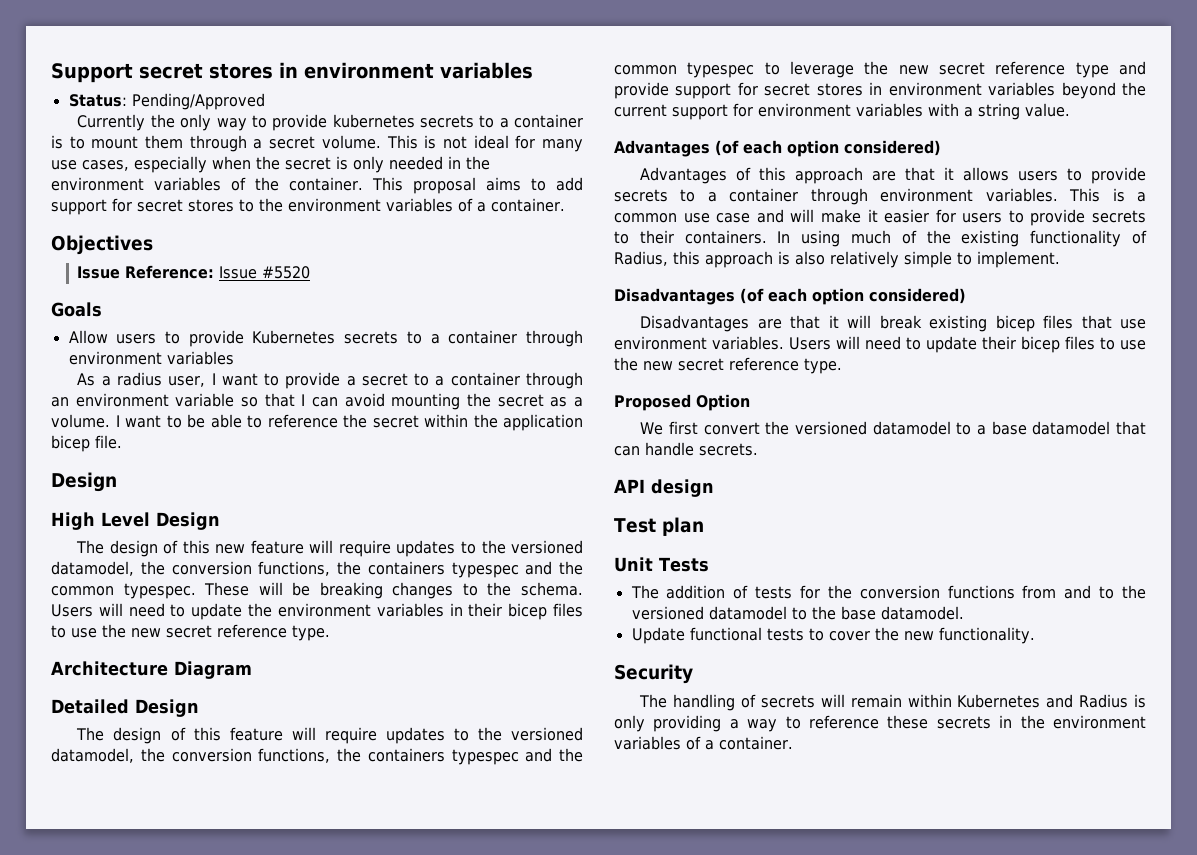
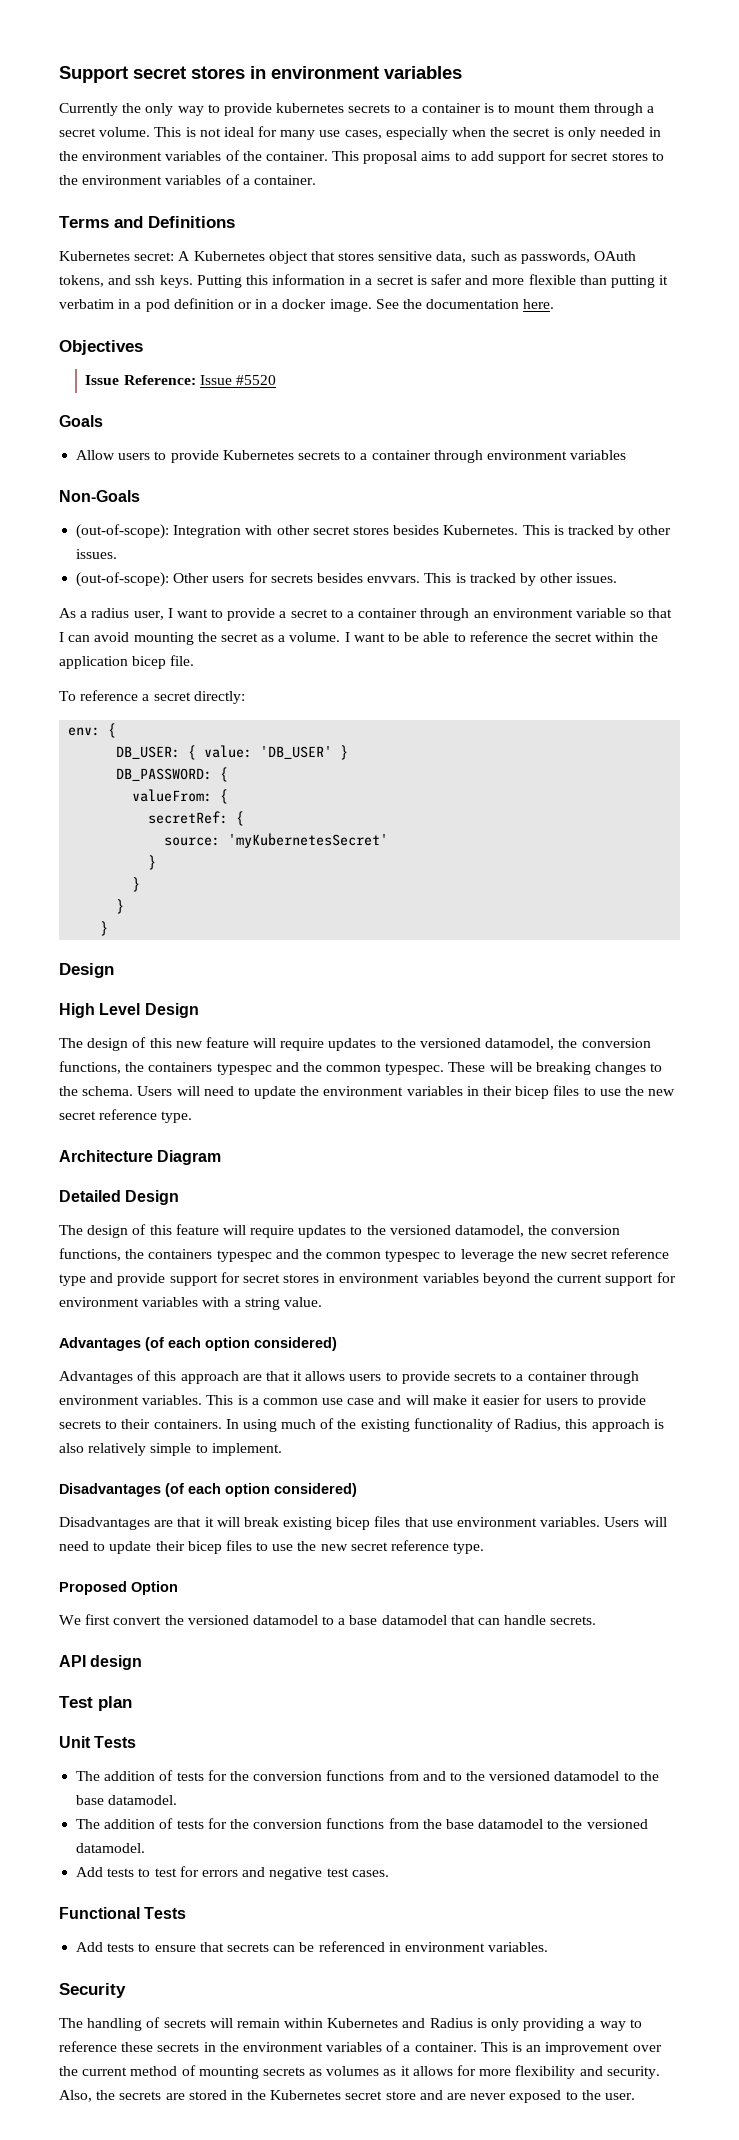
[68,93,265,110] // Status: Pending/Approved -> (462, 72) none
(565, 205) none -> [59,216,235,228] [59,251,637,264] [59,274,669,288] [59,298,555,312] // Terms and Definitions // Kubernetes secret: A Kubernetes object that stores sensitive data, such as passwords, OAuth tokens, and ssh keys. Putting this information in a secret is safer and more flexible than putting it verbatim in a pod definition or in a docker image. See the documentation here.
(234, 358) none -> [59,490,140,502] [76,524,672,539] [76,549,118,559] [76,572,618,587] // Non-Goals // (out-of-scope): Integration with other secret stores besides Kubernetes. This is tracked by other issues. // (out-of-scope): Other users for secrets besides envvars. This is tracked by other issues.
(122, 442) none -> [59,690,245,704] [68,723,117,738] [116,745,349,760] [116,767,229,782] [132,789,229,804] [148,811,245,826] [164,833,389,848] [148,855,157,870] [132,877,141,892] [116,899,125,914] [100,921,109,936] // To reference a secret directly: // env: { // DB_USER: { value: 'DB_USER' } // DB_PASSWORD: { // valueFrom: { // secretRef: { // source: 'myKubernetesSecret' // } // } // } // }
[631,627,1035,644] Update functional tests to cover the new functionality. -> [76,1818,648,1829] [76,1843,146,1853] [76,1866,389,1880] [59,1907,187,1919] [76,1941,549,1952] The addition of tests for the conversion functions from the base datamodel to the versioned datamodel. // Add tests to test for errors and negative test cases. // Functional Tests // Add tests to ensure that secrets can be referenced in environment variables.
(793, 743) none -> [480,2042,662,2055] [59,2065,660,2079] [59,2090,635,2103] This is an improvement over the current method of mounting secrets as volumes as it allows for more flexibility and security. Also, the secrets are stored in the Kubernetes secret store and are never exposed to the user.

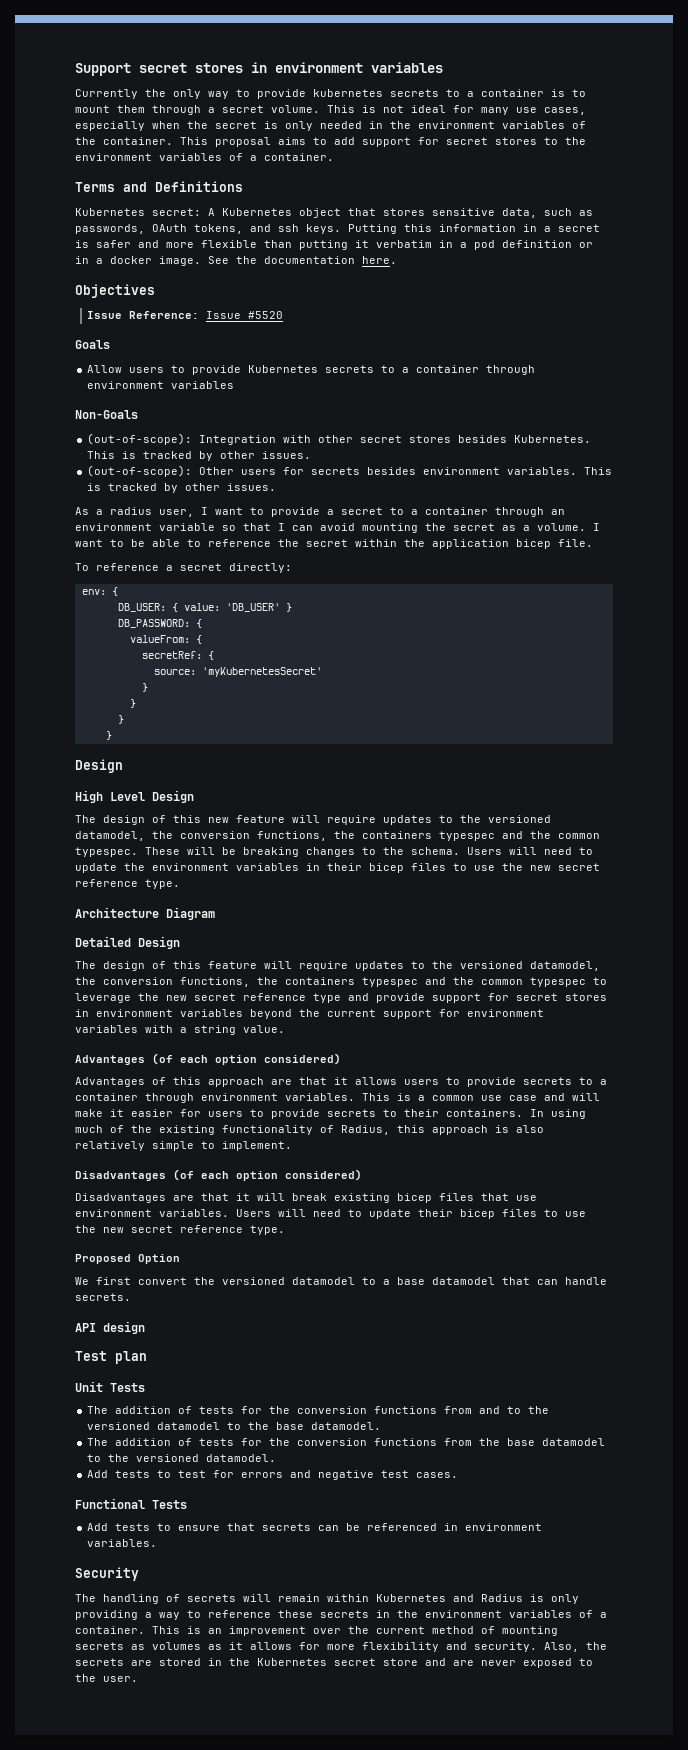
[367,576,421,583] envvars. -> [423,467,578,475] environment variables.

